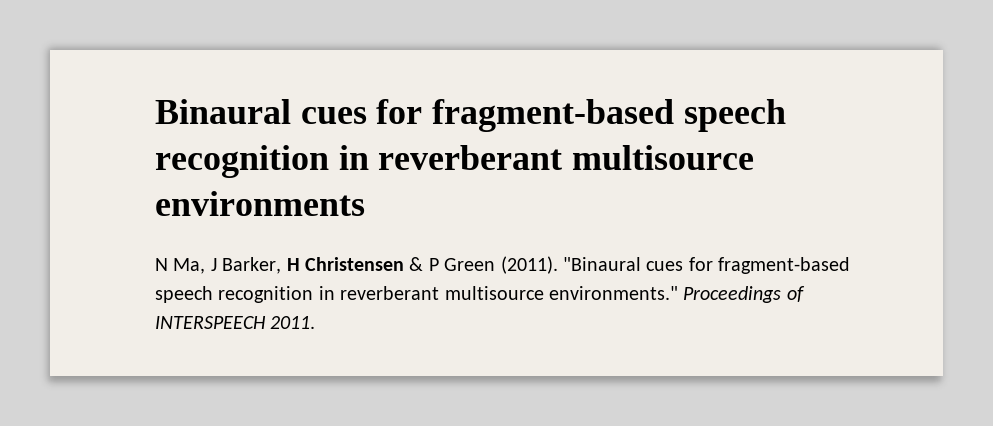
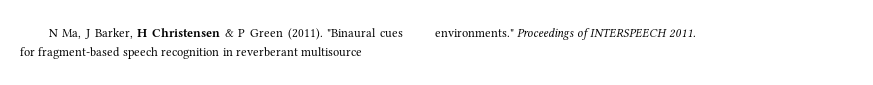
[155,99,786,132] [155,145,755,178] [155,191,365,216] Binaural cues for fragment-based speech recognition in reverberant multisource environments // -> (48, 33) none

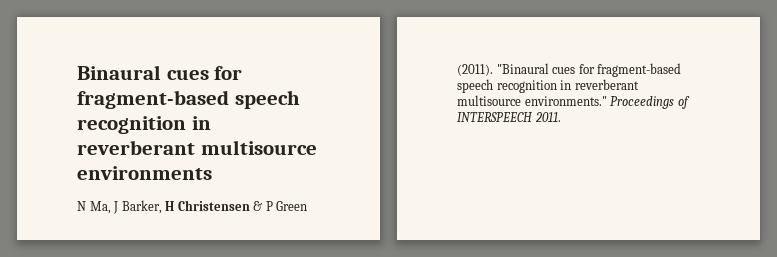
(48, 33) none -> [77,65,243,80] [77,90,300,109] [77,116,211,134] [77,140,317,155] [77,166,212,180] Binaural cues for fragment-based speech recognition in reverberant multisource environments //

